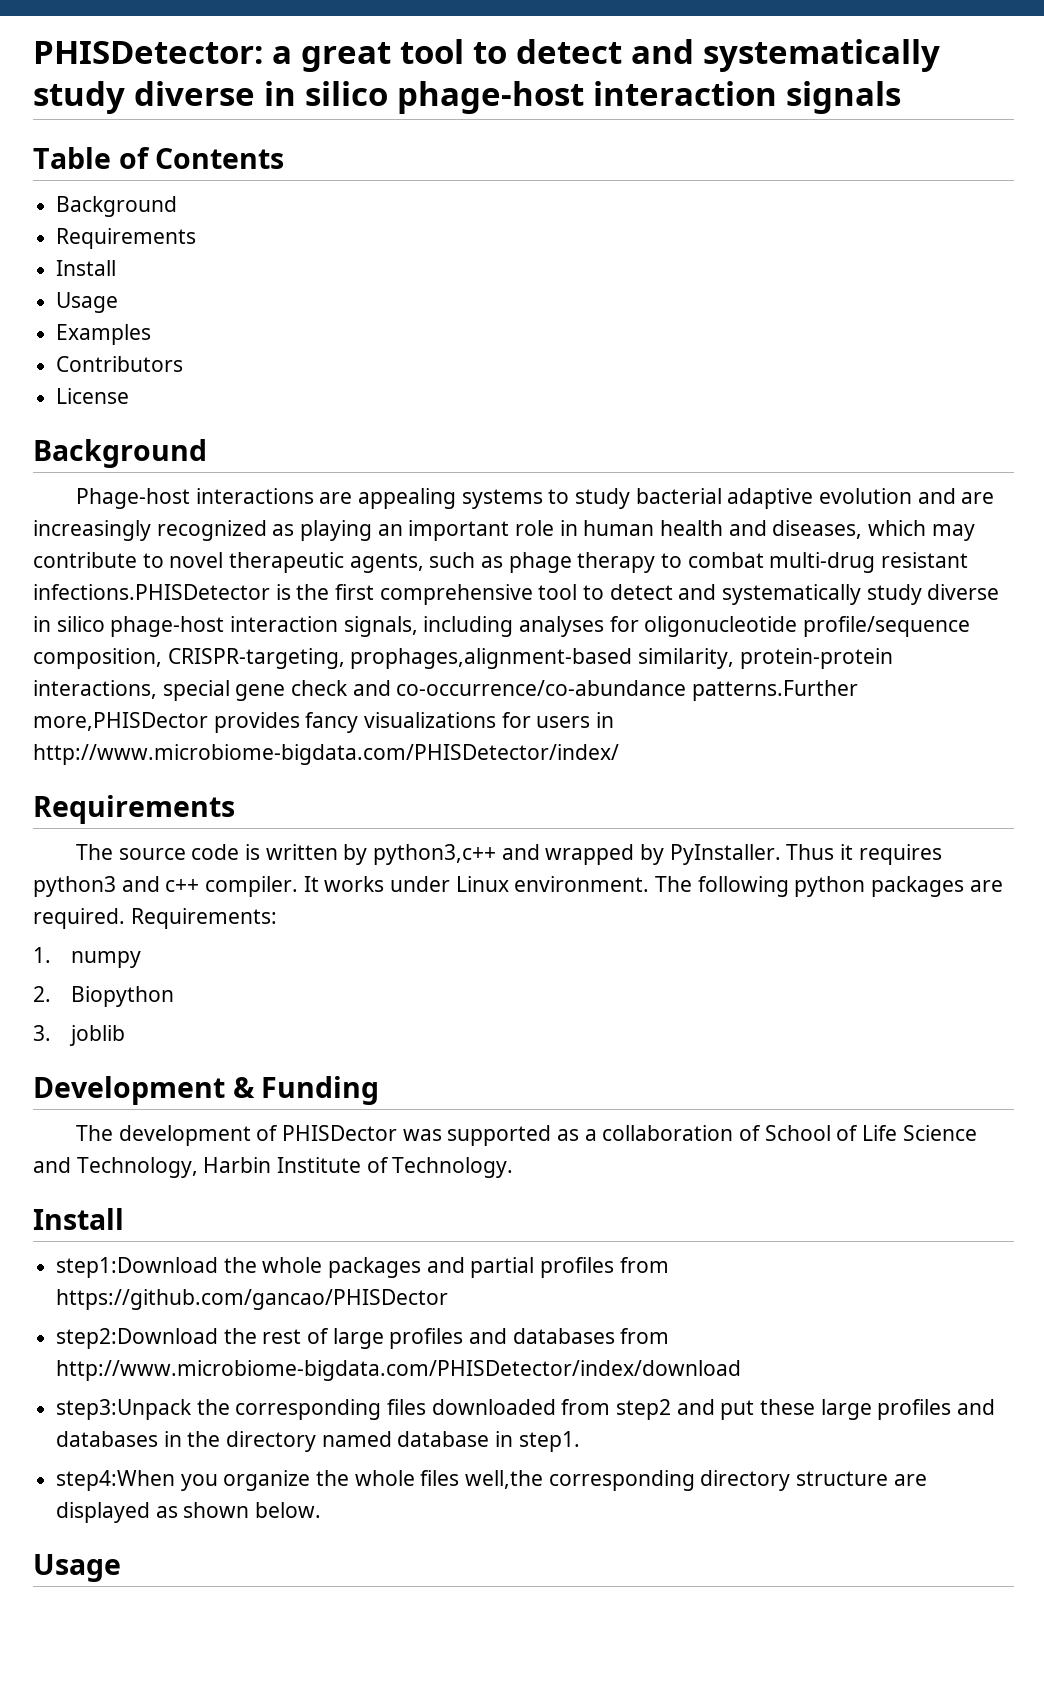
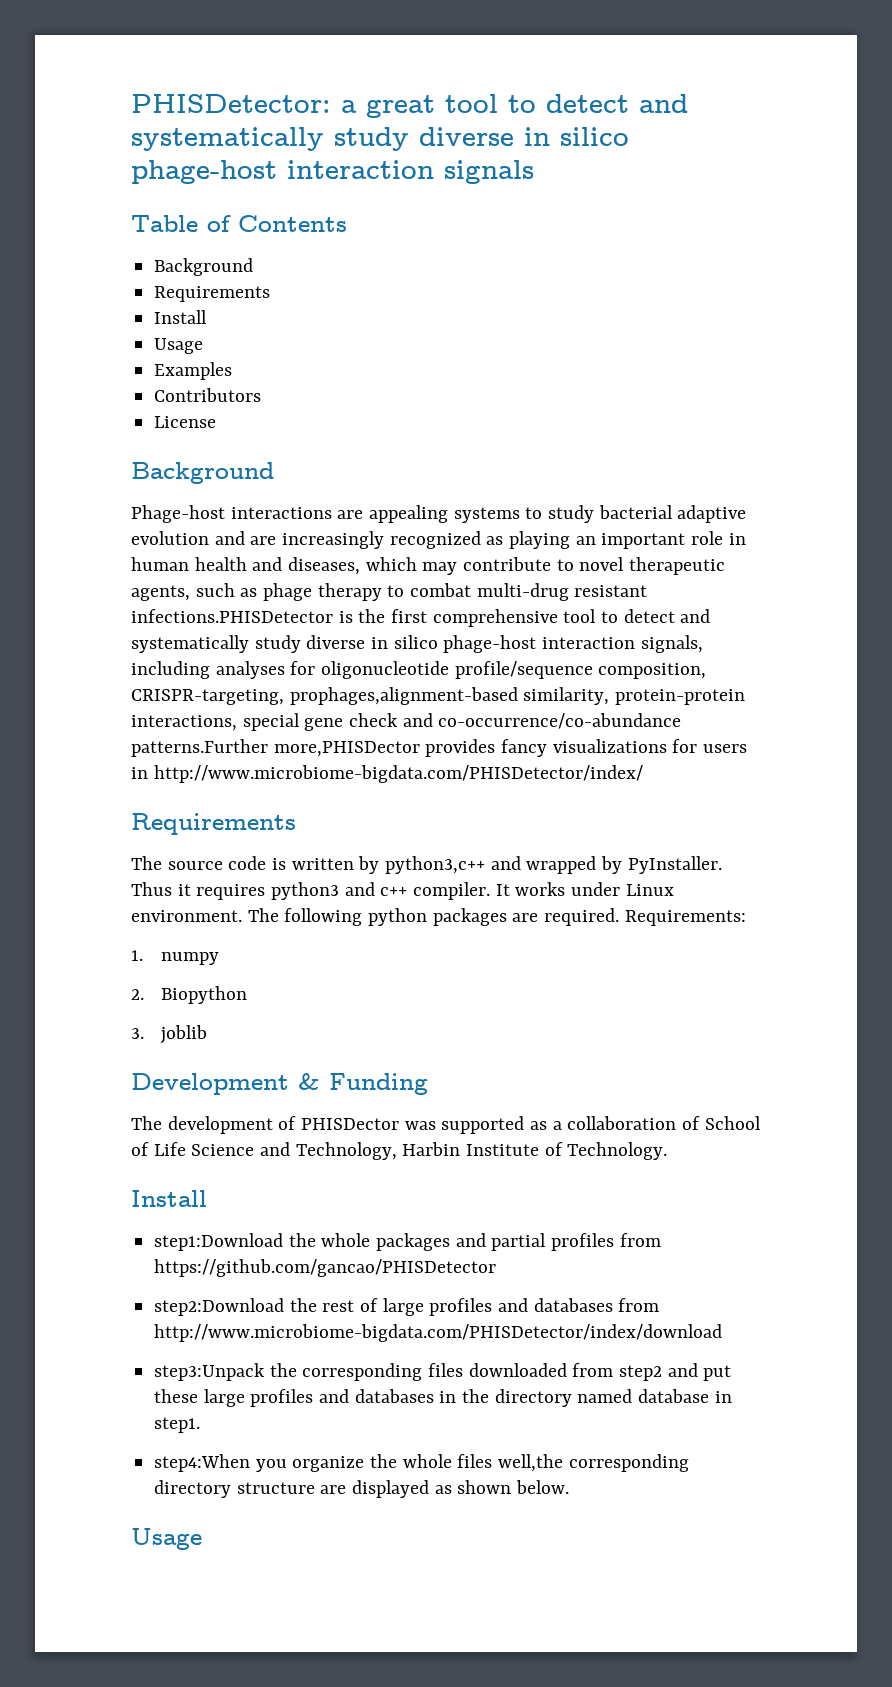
[56,1289,449,1310] https://github.com/gancao/PHISDector -> [154,1259,497,1277] https://github.com/gancao/PHISDetector

